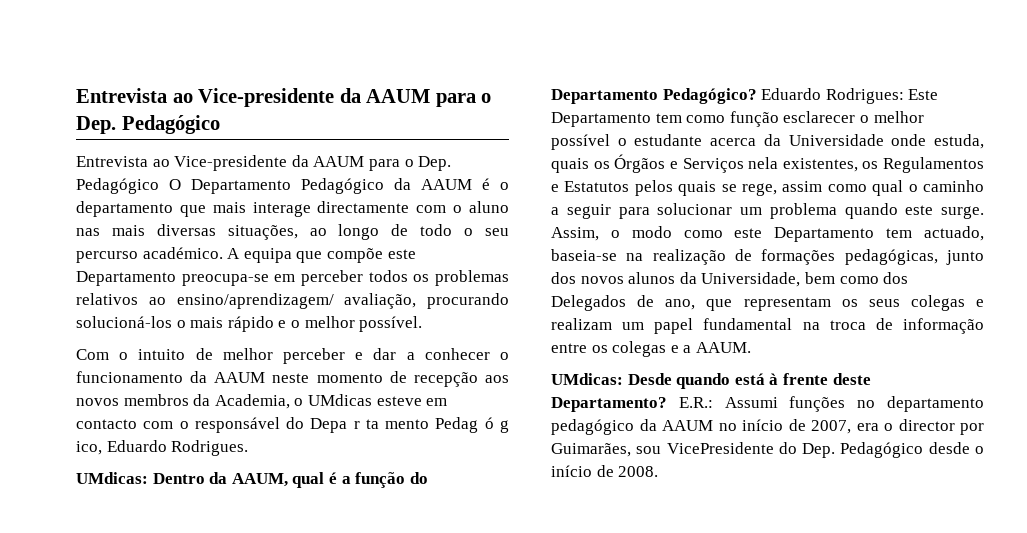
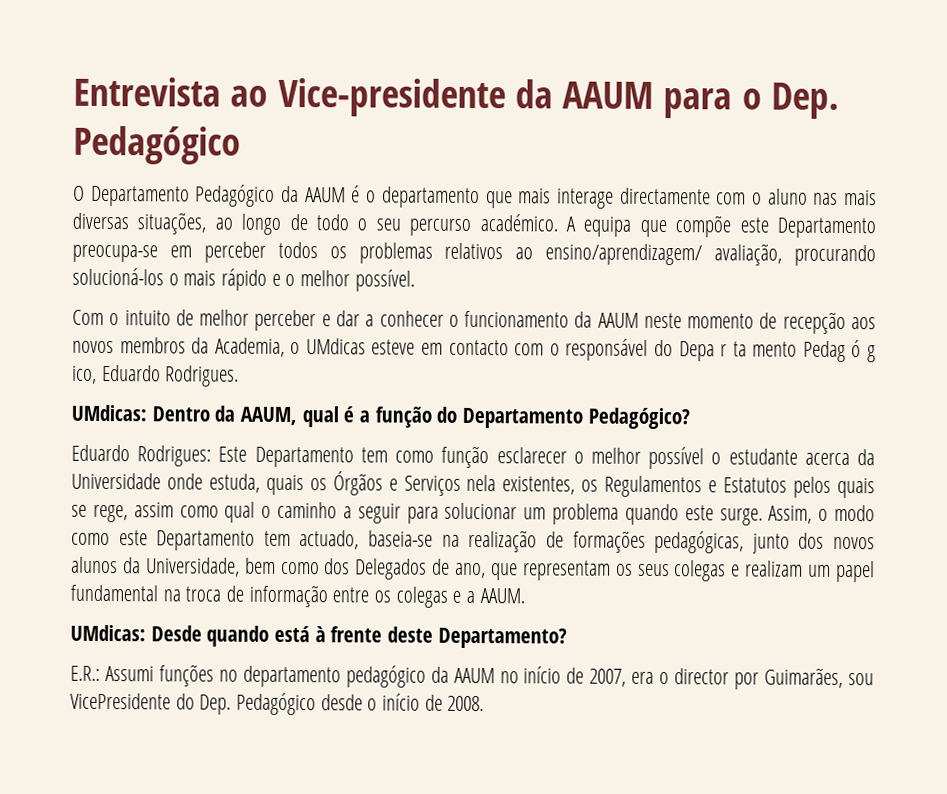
[76,155,452,171] [76,178,159,194] Entrevista ao Vice-presidente da AAUM para o Dep. Pedagógico -> (241, 145) none
(757, 96) none -> (690, 418) //
(667, 404) none -> (567, 638) //

